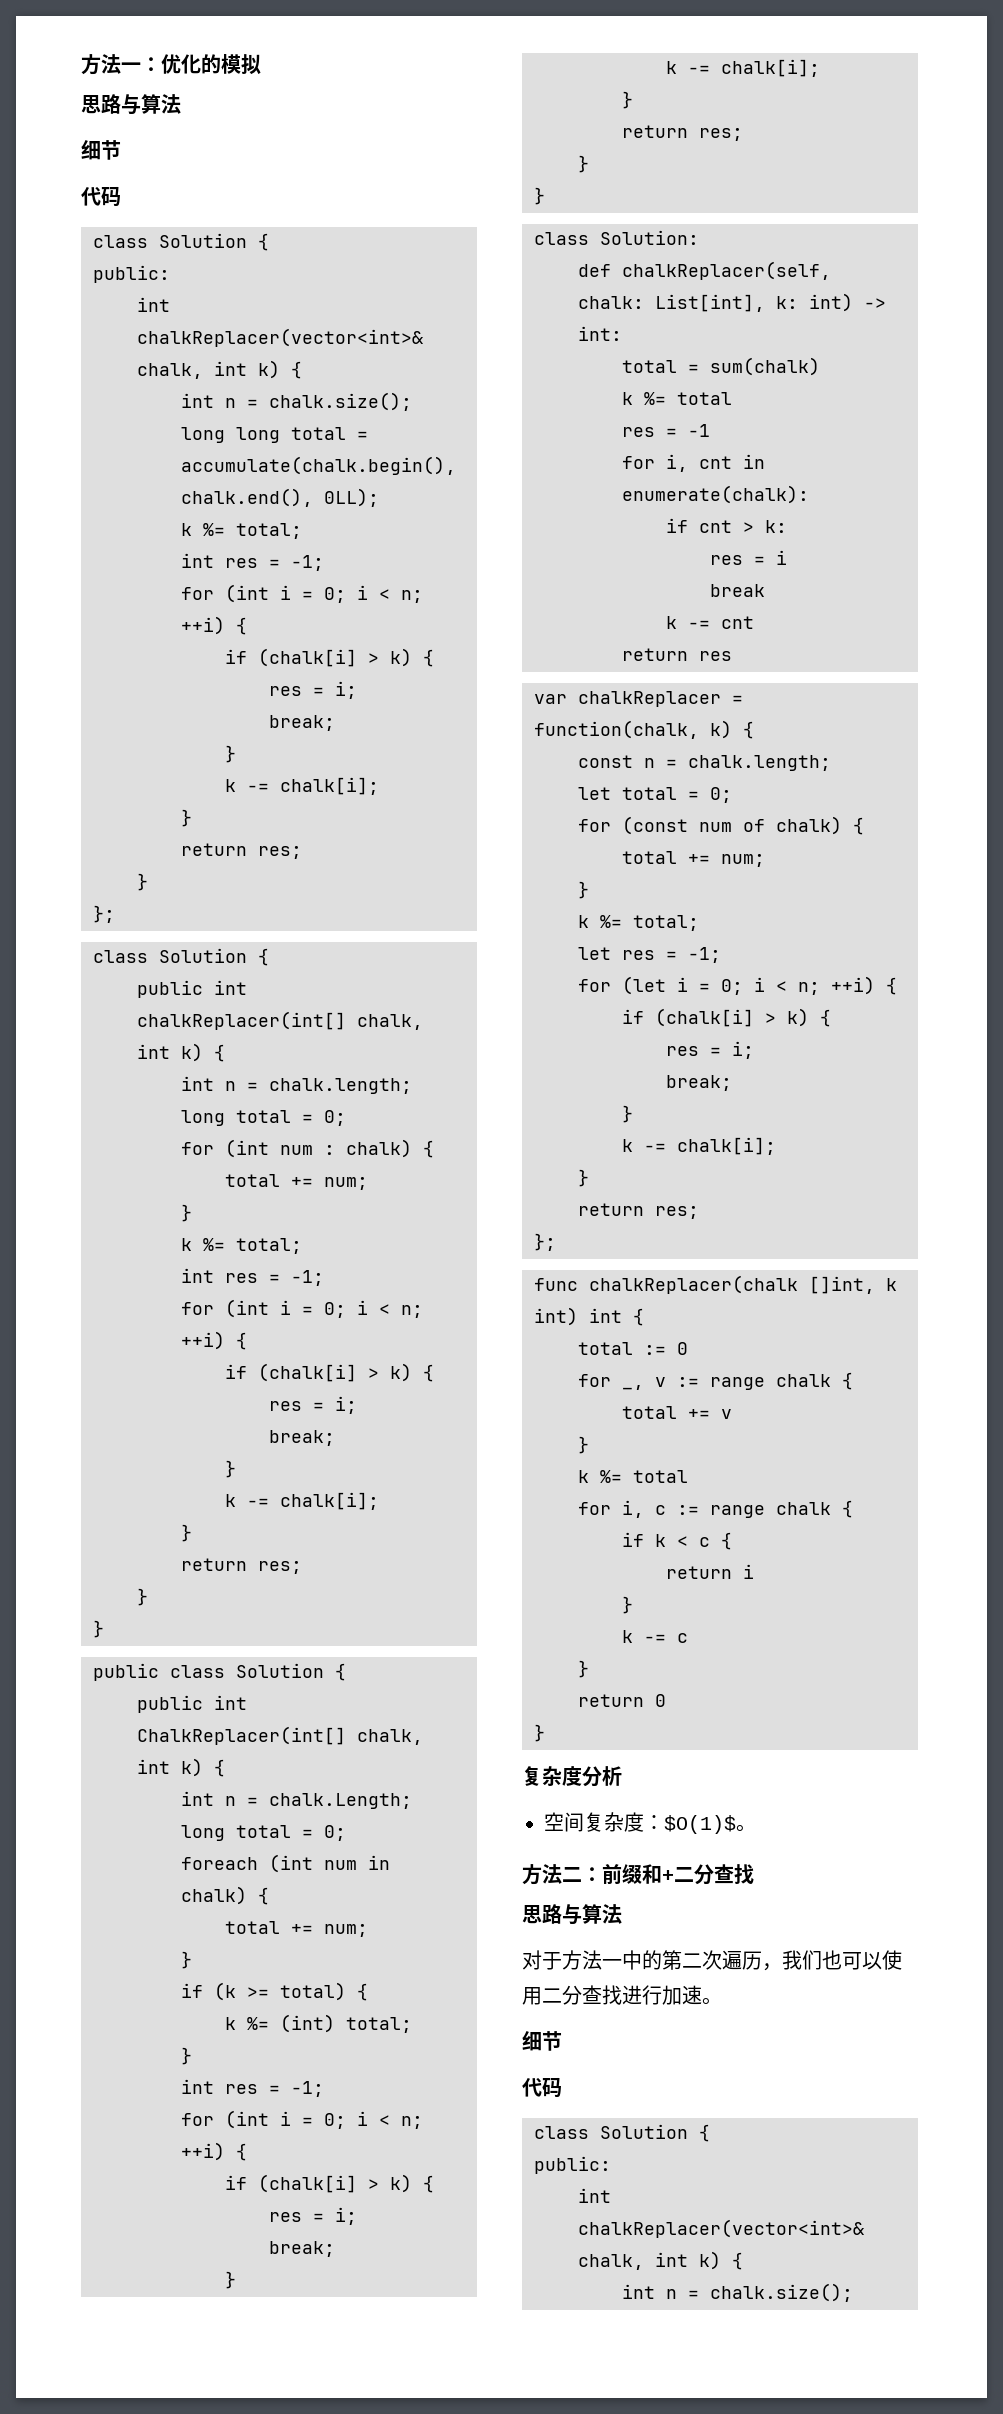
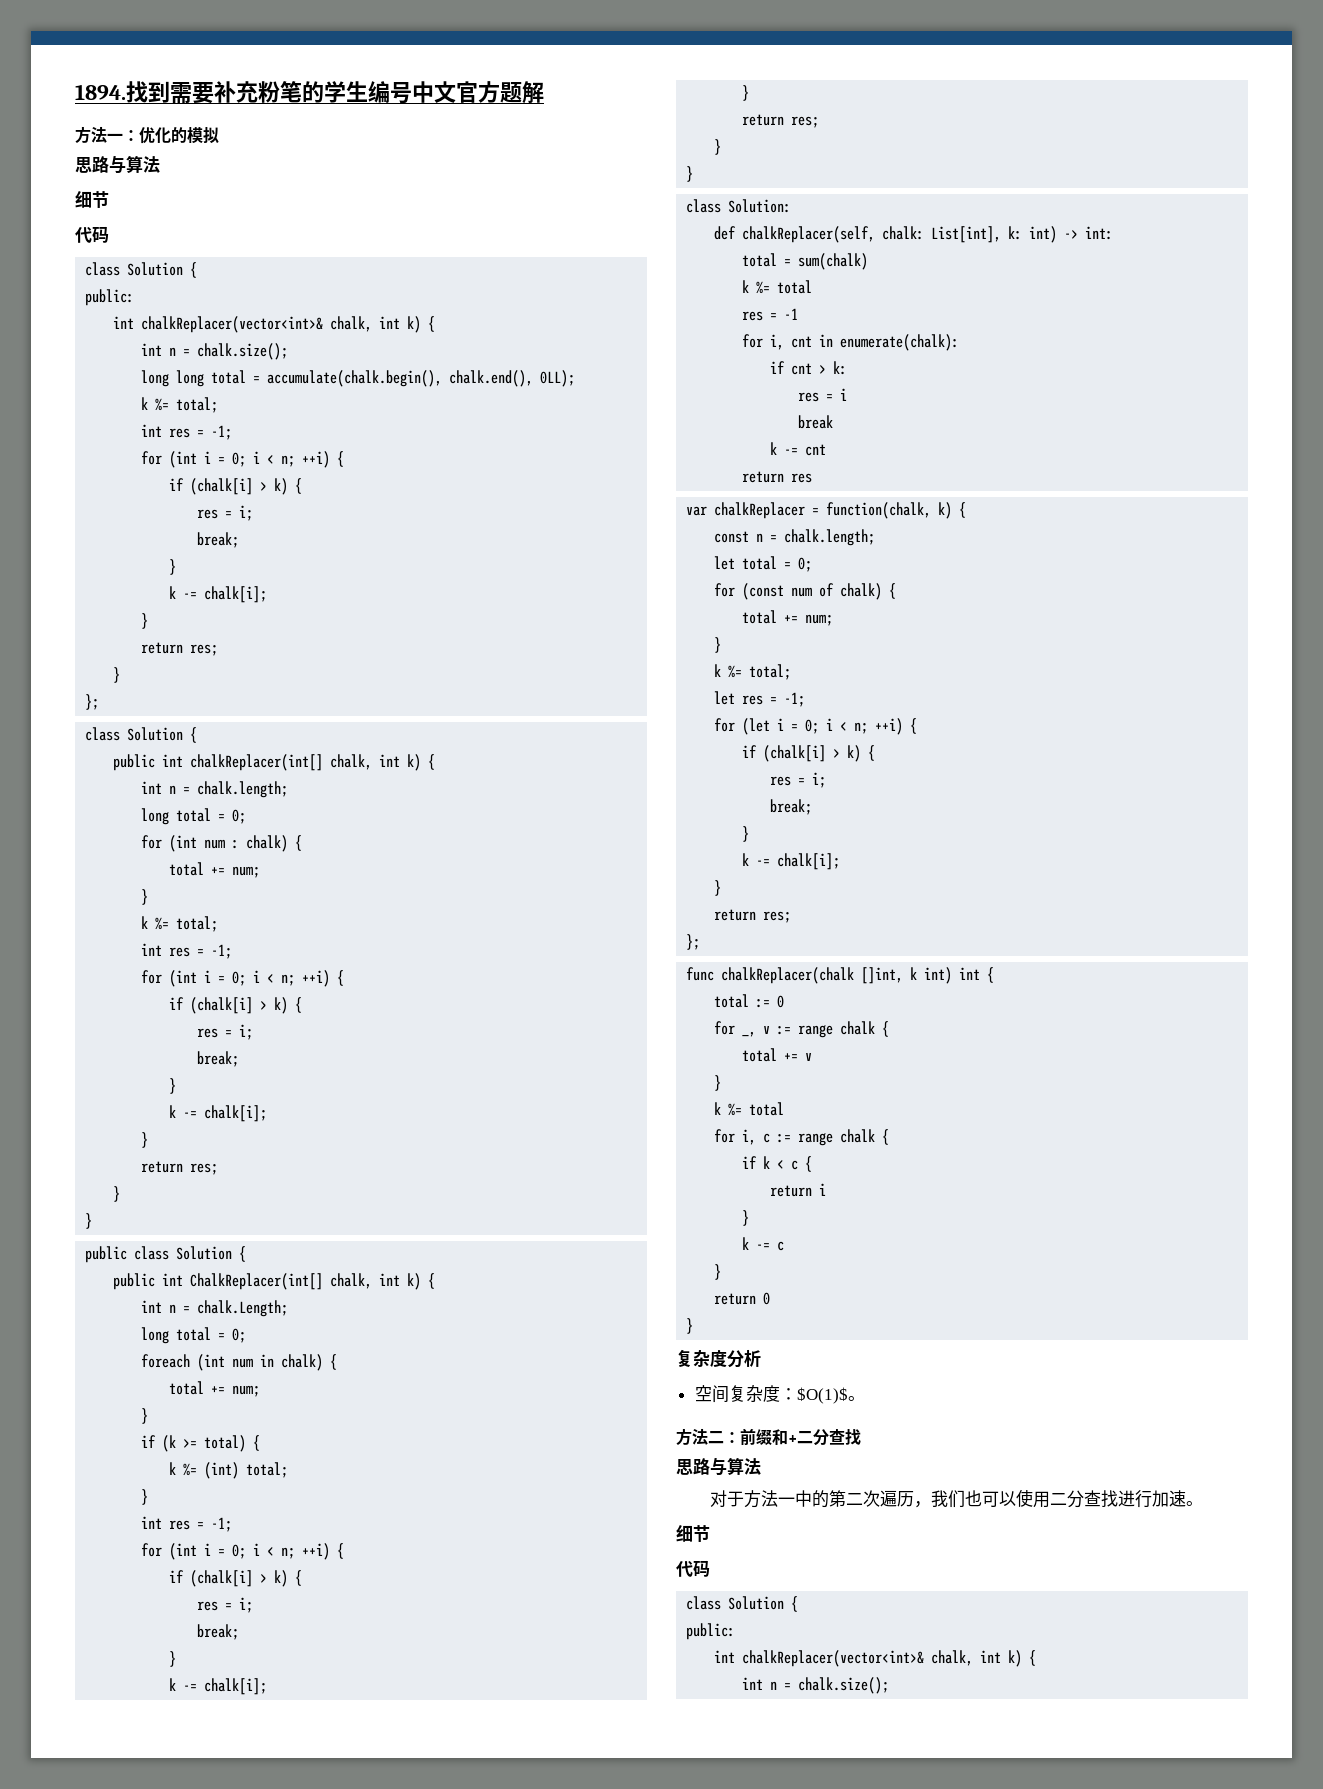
(81, 64) none -> [75,81,544,104] 1894.找到需要补充粉笔的学生编号中文官方题解 //

